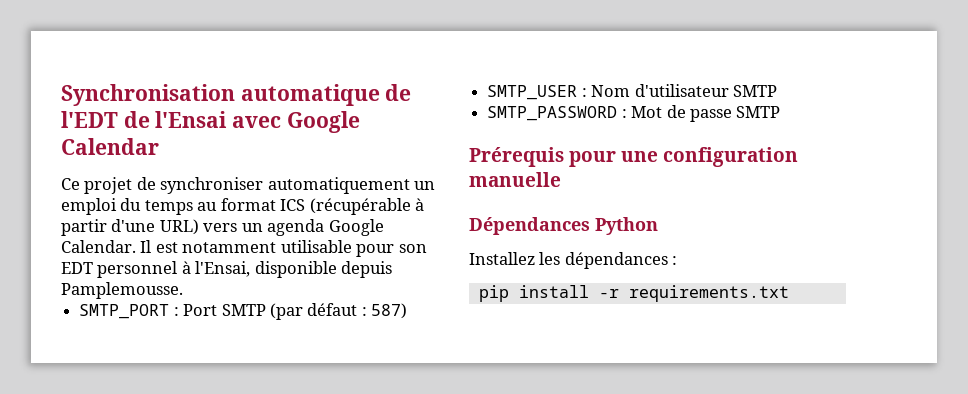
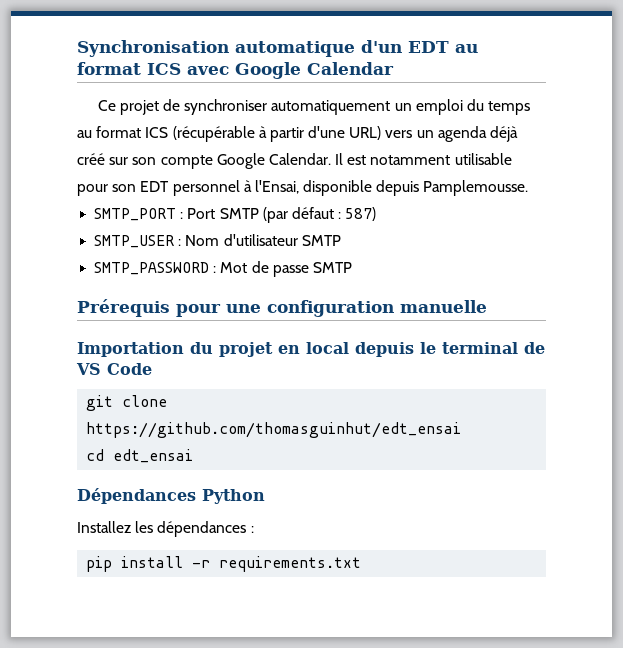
[385,84,412,101] [61,111,228,128] de l'EDT de l'Ensai -> [361,40,478,53] [77,62,181,75] d'un EDT au format ICS
(325, 227) none -> [490,126,519,142] [77,153,213,169] déjà créé sur son compte
(561, 179) none -> [77,342,545,357] [76,363,152,375] [86,395,168,411] [86,422,462,438] [86,449,194,463] // Importation du projet en local depuis le terminal de VS Code // git clone https://github.com/thomasguinhut/edt_ensai // cd edt_ensai

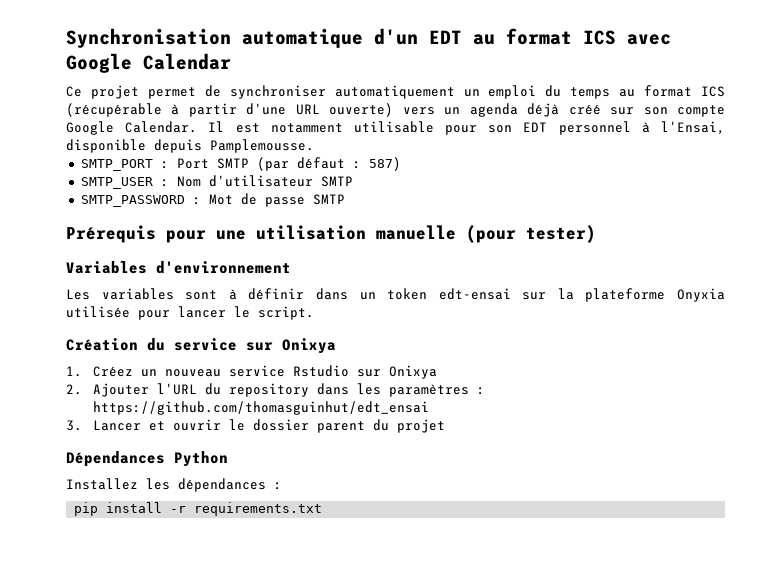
(159, 107) none -> [147,87,196,99] permet
[349,126,382,140] URL) -> [295,103,394,117] URL ouverte)
[267,300,394,317] configuration -> [256,225,366,240] utilisation
[77,342,545,357] [76,363,152,375] [86,395,168,411] [86,422,462,438] [86,449,194,463] // Importation du projet en local depuis le terminal de VS Code // git clone https://github.com/thomasguinhut/edt_ensai // cd edt_ensai -> [466,225,596,243] [66,261,291,274] [66,288,725,302] [66,306,314,320] [66,338,336,354] [66,365,437,379] [66,383,485,397] [92,401,429,415] [66,419,445,433] (pour tester) // Variables d'environnement // Les variables sont à définir dans un token edt-ensai sur la plateforme Onyxia utilisée pour lancer le script. // Création du service sur Onixya // 1. Créez un nouveau service Rstudio sur Onixya // 2. Ajouter l'URL du repository dans les paramètres : https://github.com/thomasguinhut/edt_ensai // 3. Lancer et ouvrir le dossier parent du projet

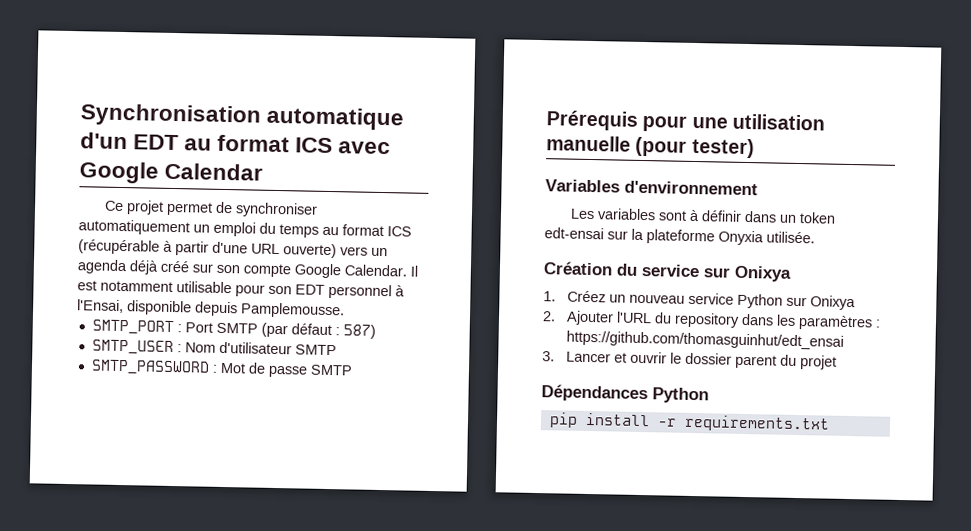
[66,306,314,320] utilisée pour lancer le script. -> [766,231,815,244] utilisée.
[292,365,349,377] Rstudio -> [736,293,783,309] Python
[66,478,282,492] // Installez les dépendances : -> (709, 395) none

